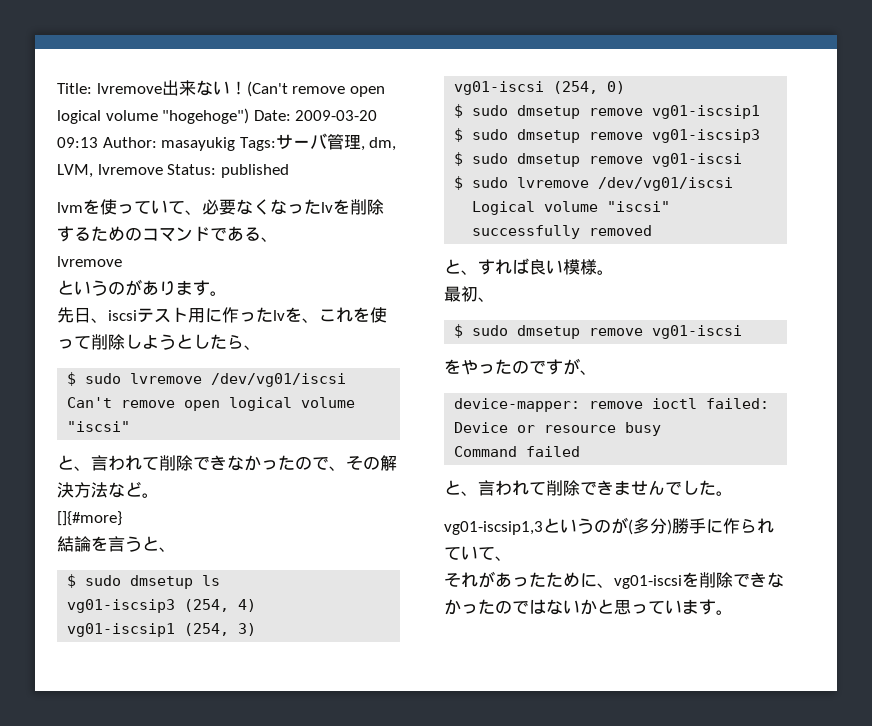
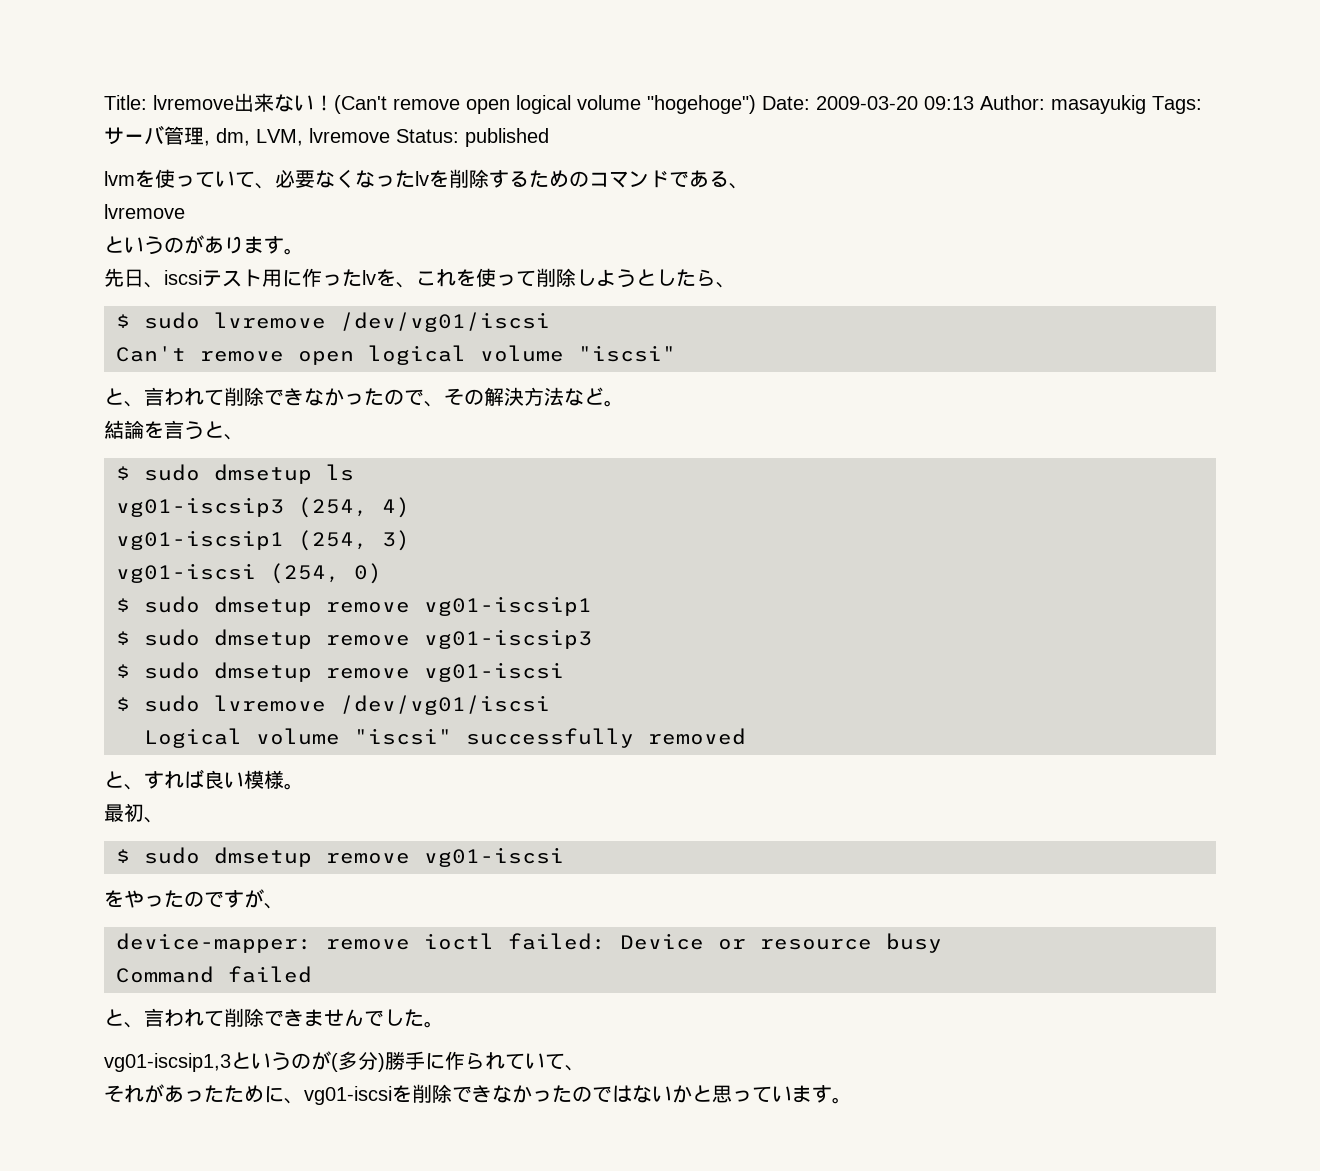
[57,511,122,526] // []{#more} -> (624, 403) none

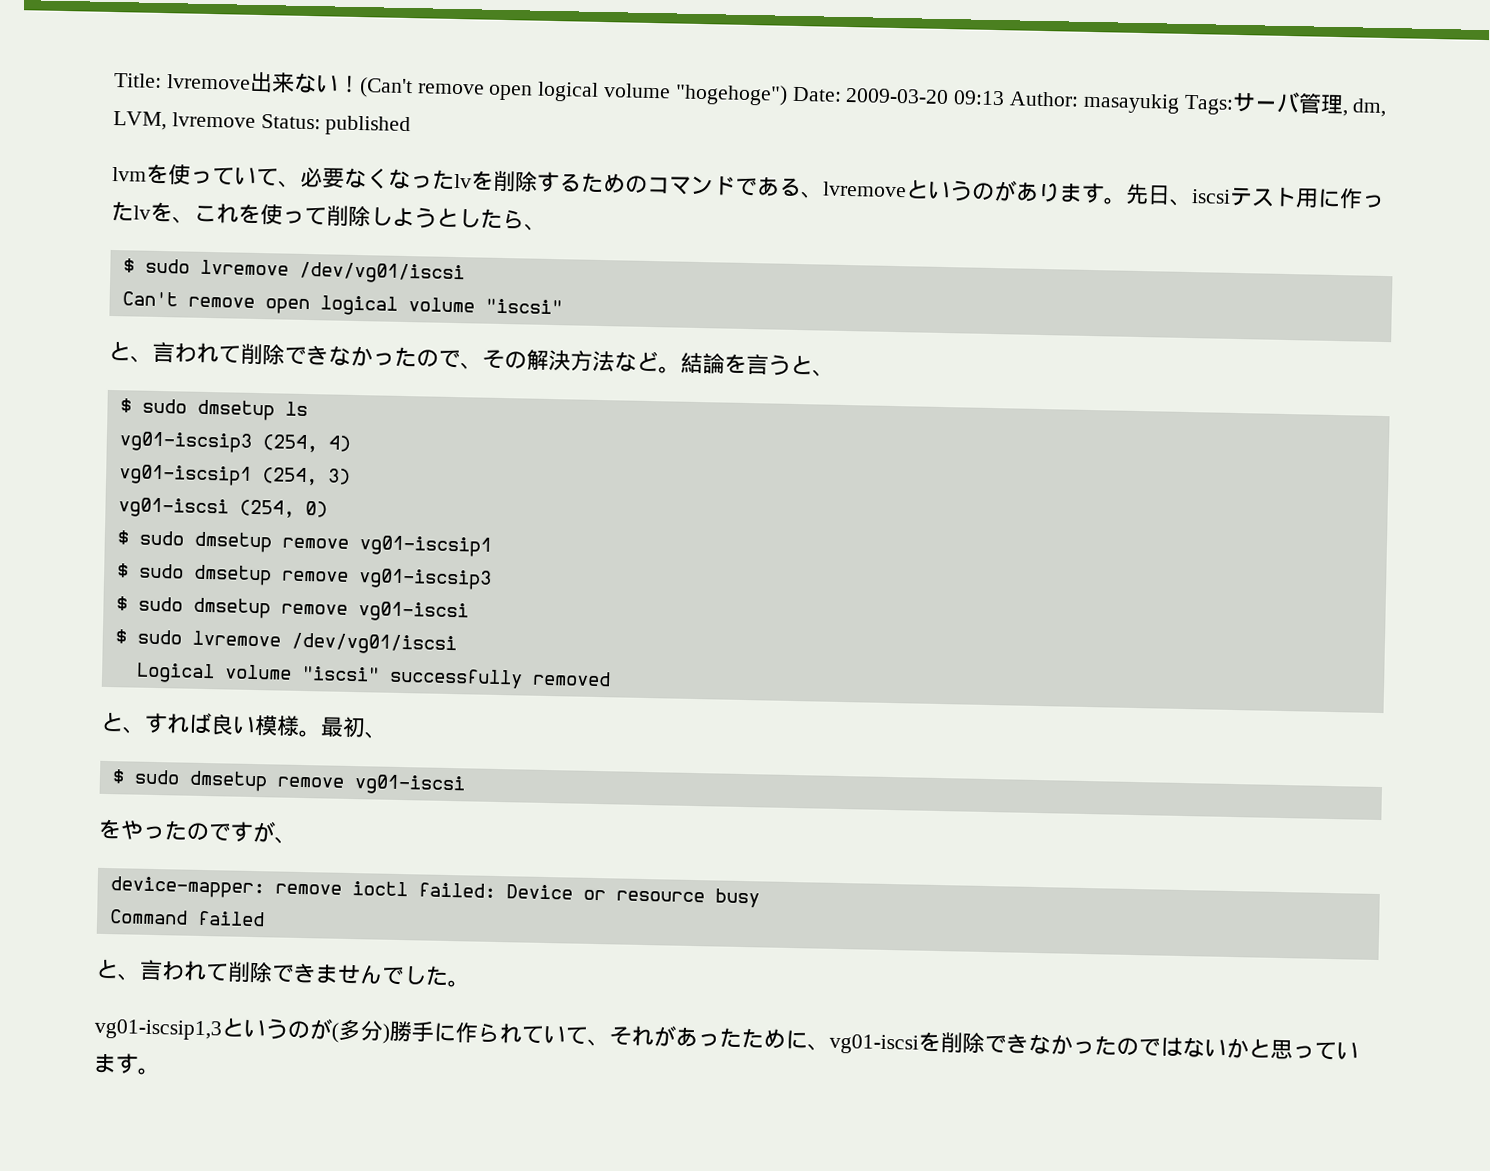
[104,204,185,219] // lvremove // -> [822,181,907,198] lvremove
(304, 251) // -> (1126, 201) none
(624, 403) // -> (681, 370) none
(304, 786) // -> (321, 733) none
(585, 1068) // -> (610, 1042) none

